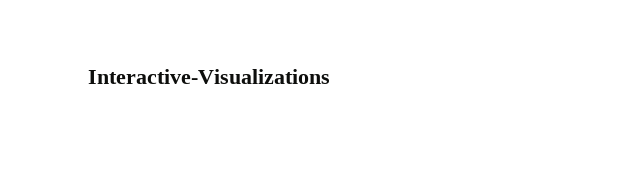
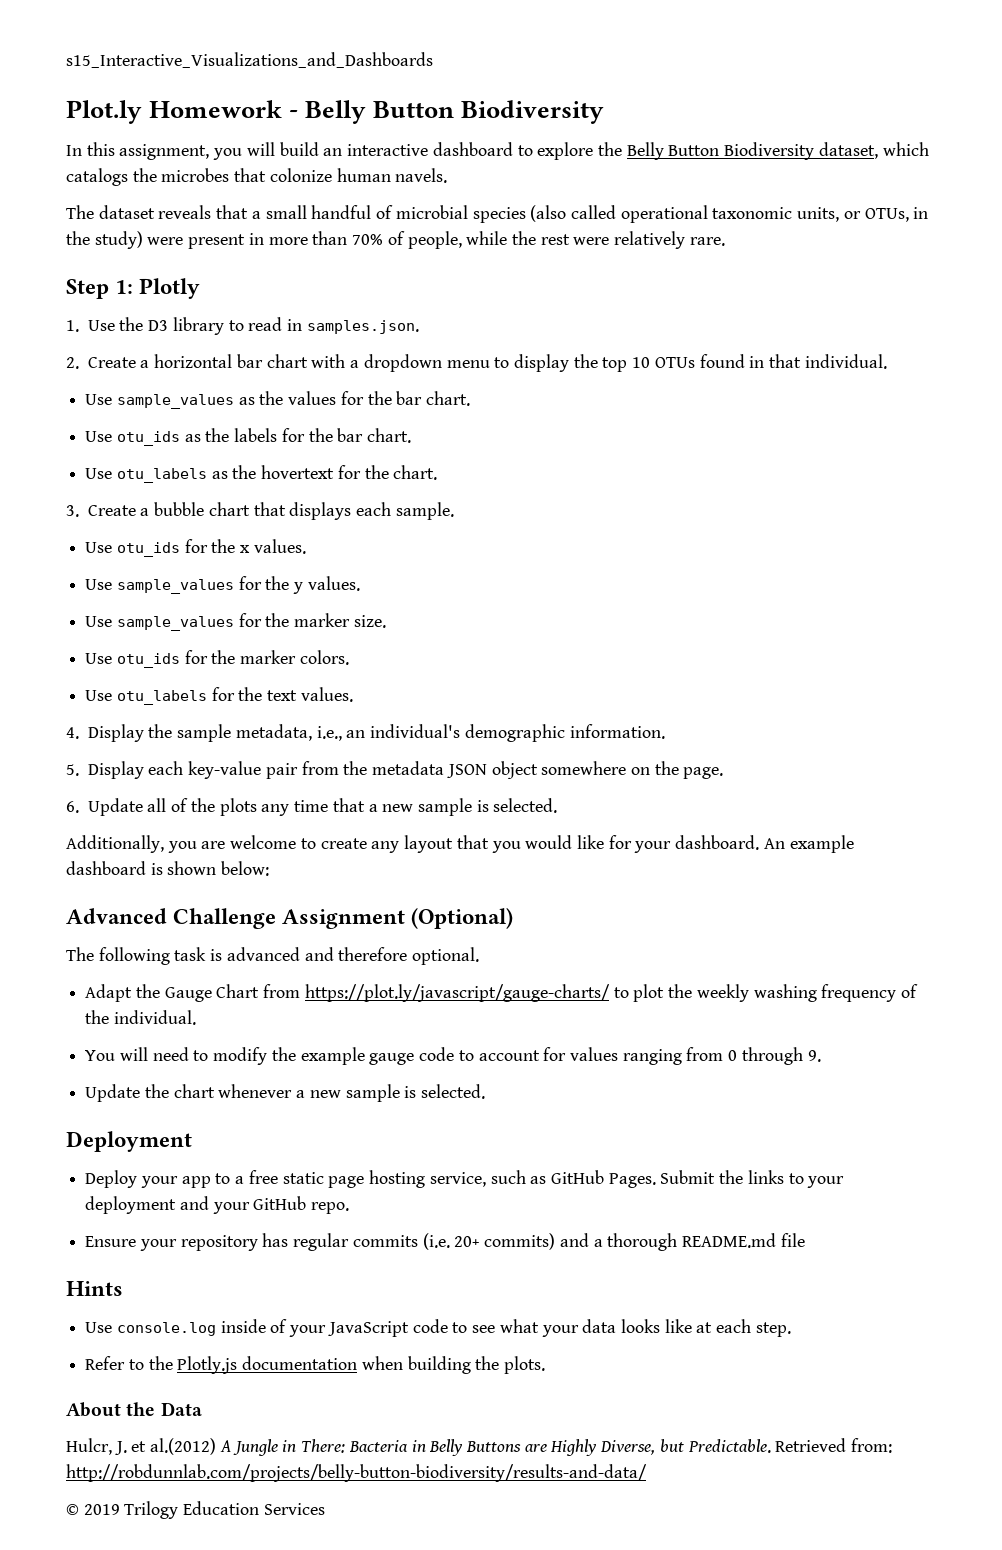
[88,69,330,84] Interactive-Visualizations -> [66,52,433,68] [66,100,605,124] [66,142,929,160] [66,168,448,186] [66,205,929,223] [66,231,725,249] [66,278,201,299] [66,317,419,335] [66,354,887,372] [85,391,471,409] [85,428,412,446] [85,465,438,483] [66,502,454,520] [85,539,306,557] [85,576,360,594] [85,613,386,631] [85,650,349,668] [85,687,353,705] [66,724,665,742] [66,761,724,779] [66,798,558,816] [66,835,854,853] [66,861,270,876] [66,908,514,929] [66,947,480,965] [85,984,918,1002] [85,1010,196,1025] [85,1047,821,1065] [85,1084,486,1102] [66,1131,192,1152] [85,1170,845,1188] [85,1196,350,1214] [85,1233,805,1251] [66,1281,123,1296] [85,1319,791,1337] [85,1356,546,1374] [66,1402,202,1417] [66,1438,893,1456] [66,1464,647,1482] [66,1501,325,1519] s15_Interactive_Visualizations_and_Dashboards // Plot.ly Homework - Belly Button Biodiversity // In this assignment, you will build an interactive dashboard to explore the Belly Button Biodiversity dataset, which catalogs the microbes that colonize human navels. // The dataset reveals that a small handful of microbial species (also called operational taxonomic units, or OTUs, in the study) were present in more than 70% of people, while the rest were relatively rare. // Step 1: Plotly // 1. Use the D3 library to read in samples.json. // 2. Create a horizontal bar chart with a dropdown menu to display the top 10 OTUs found in that individual. // Use sample_values as the values for the bar chart. // Use otu_ids as the labels for the bar chart. // Use otu_labels as the hovertext for the chart. // 3. Create a bubble chart that displays each sample. // Use otu_ids for the x values. // Use sample_values for the y values. // Use sample_values for the marker size. // Use otu_ids for the marker colors. // Use otu_labels for the text values. // 4. Display the sample metadata, i.e., an individual's demographic information. // 5. Display each key-value pair from the metadata JSON object somewhere on the page. // 6. Update all of the plots any time that a new sample is selected. // Additionally, you are welcome to create any layout that you would like for your dashboard. An example dashboard is shown below: // Advanced Challenge Assignment (Optional) // The following task is advanced and therefore optional. // Adapt the Gauge Chart from https://plot.ly/javascript/gauge-charts/ to plot the weekly washing frequency of the individual. // You will need to modify the example gauge code to account for values ranging from 0 through 9. // Update the chart whenever a new sample is selected. // Deployment // Deploy your app to a free static page hosting service, such as GitHub Pages. Submit the links to your deployment and your GitHub repo. // Ensure your repository has regular commits (i.e. 20+ commits) and a thorough README.md file // Hints // Use console.log inside of your JavaScript code to see what your data looks like at each step. // Refer to the Plotly.js documentation when building the plots. // About the Data // Hulcr, J. et al.(2012) A Jungle in There: Bacteria in Belly Buttons are Highly Diverse, but Predictable. Retrieved from: http://robdunnlab.com/projects/belly-button-biodiversity/results-and-data/ // © 2019 Trilogy Education Services

